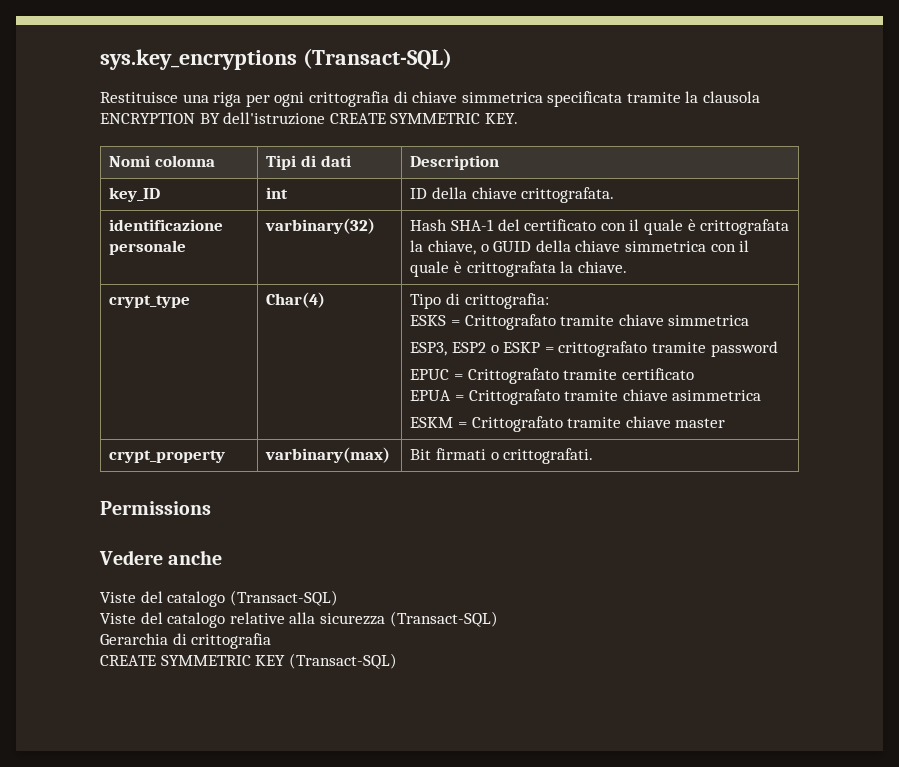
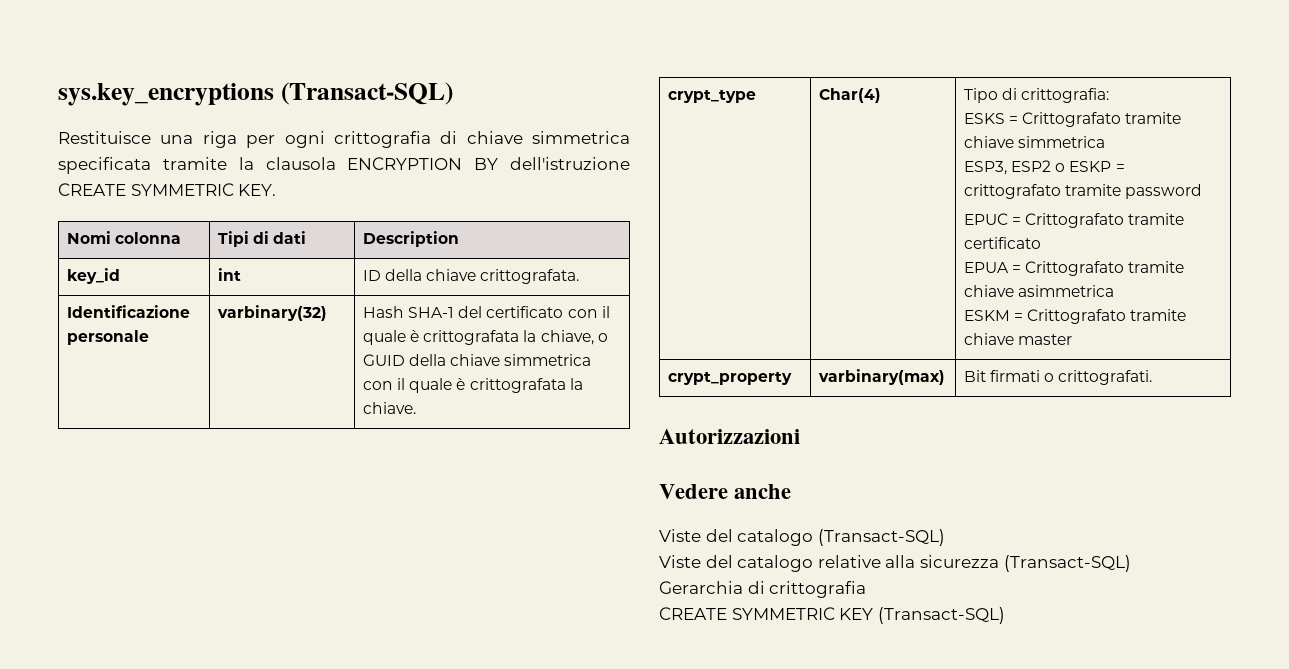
[109,187,161,202] key_ID -> [66,268,120,284] key_id
[109,219,224,231] identificazione -> [66,305,190,318] Identificazione
[100,501,211,515] Permissions -> [659,429,800,444] Autorizzazioni

